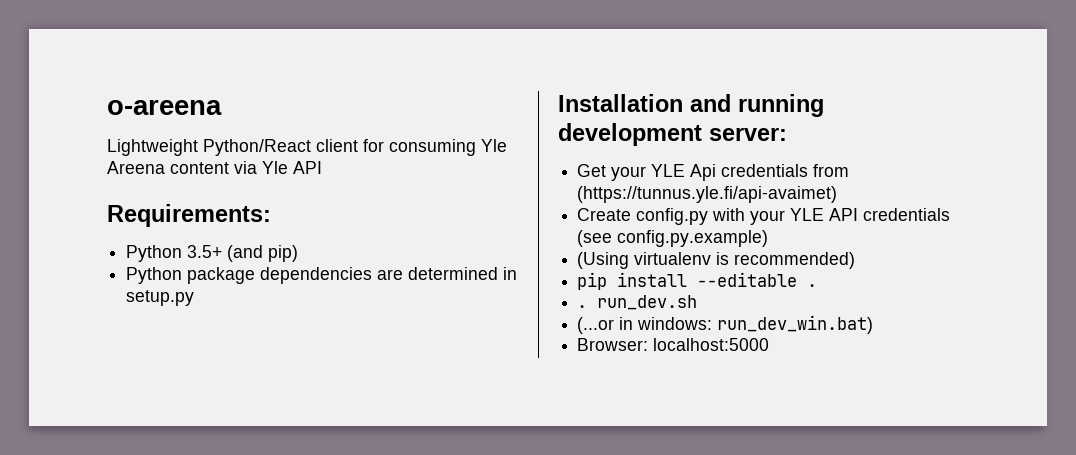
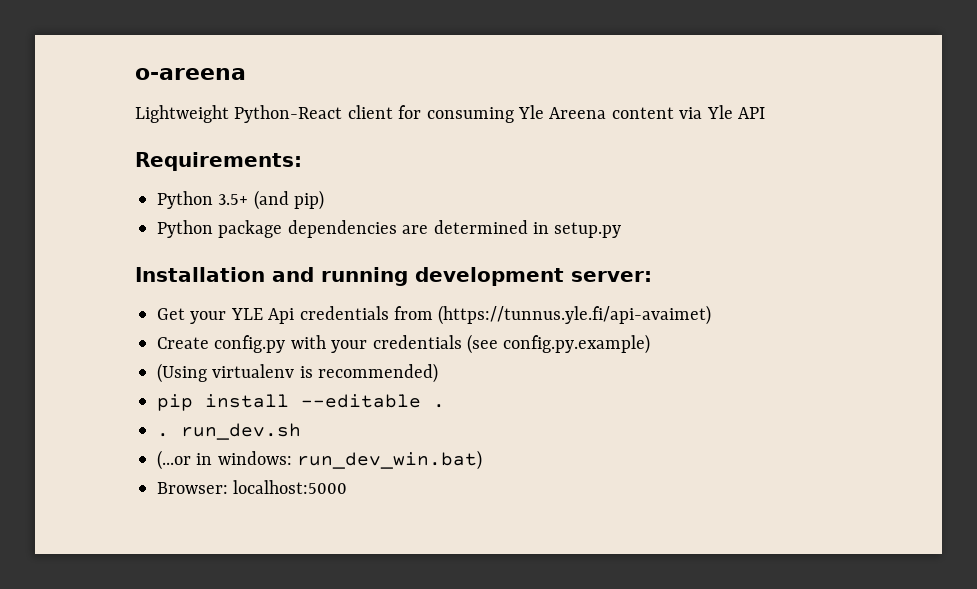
[203,139,311,156] Python/React -> [234,105,343,123] Python-React
[790,208,859,221] YLE API -> (368, 346) none

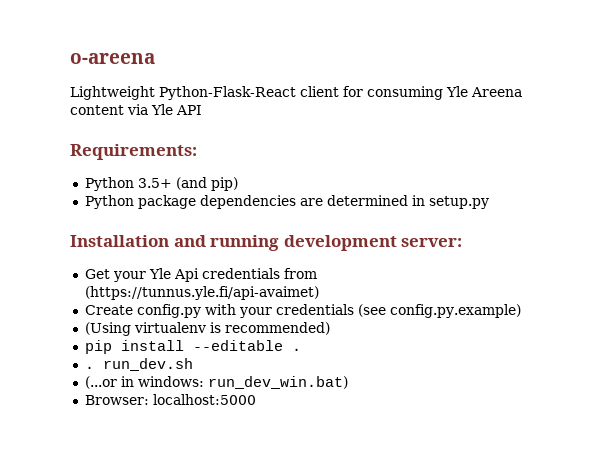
[234,105,343,123] Python-React -> [159,86,296,100] Python-Flask-React
[230,308,263,320] YLE -> [148,268,171,279] Yle

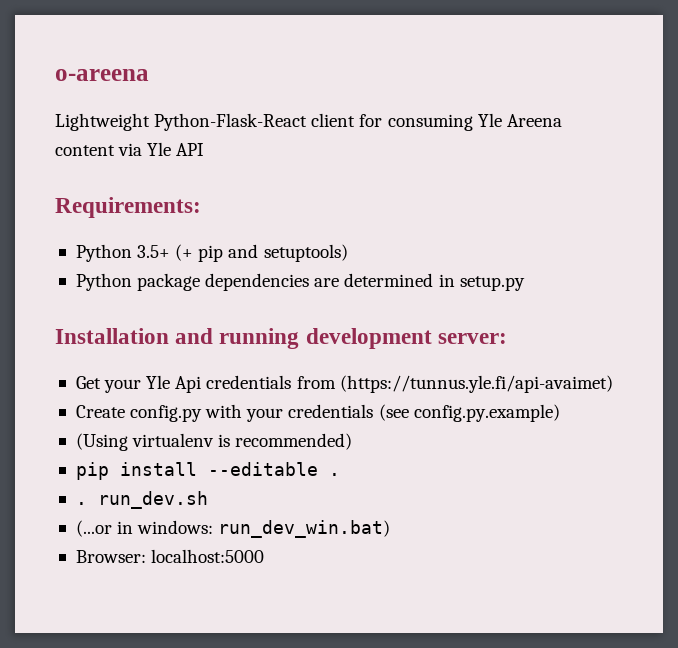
[175,177,238,191] (and pip) -> [175,244,348,262] (+ pip and setuptools)

